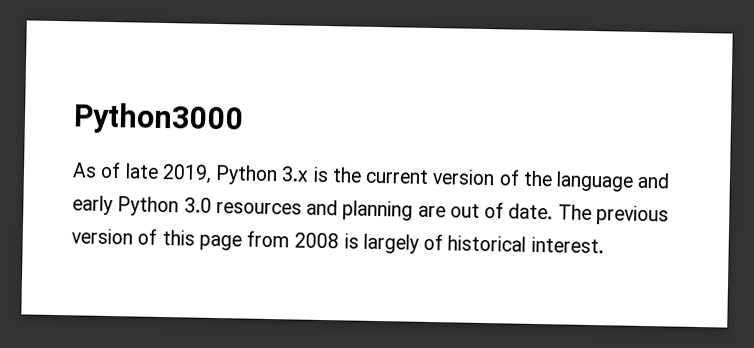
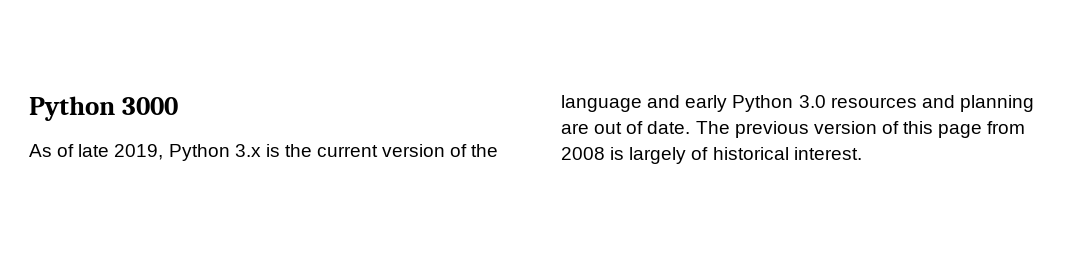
[73,102,245,136] Python3000 -> [29,96,179,121] Python 3000

